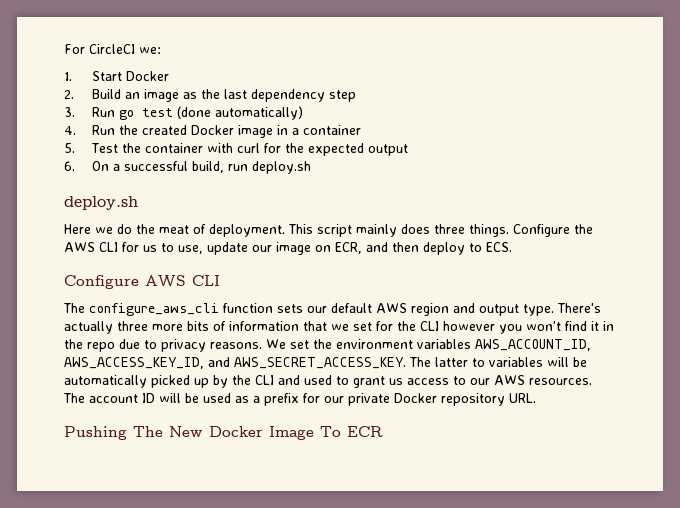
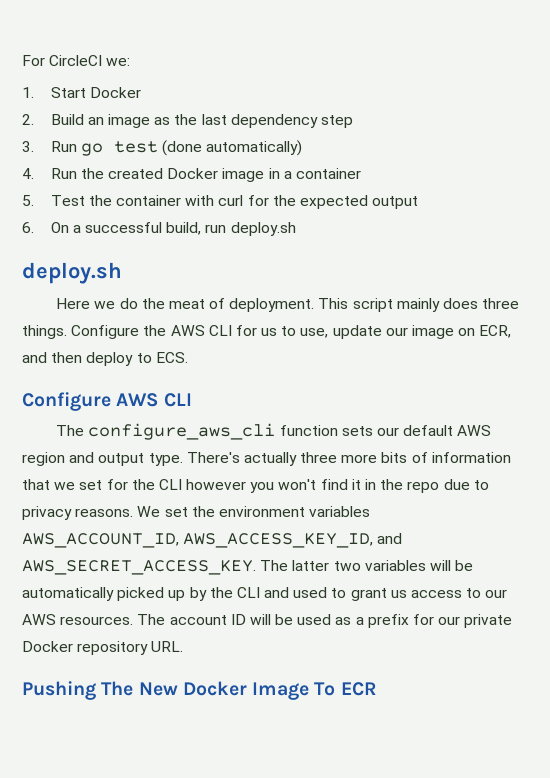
[472,358,485,367] to -> [333,561,361,571] two

